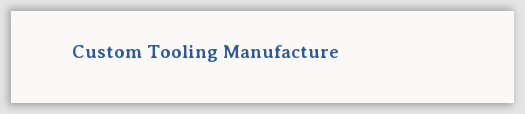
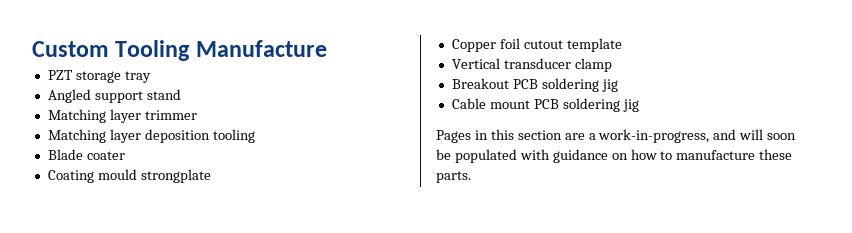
(339, 51) none -> [47,70,151,83] [47,89,181,103] [47,109,197,123] [47,129,255,143] [47,149,125,160] [47,169,211,183] [451,38,622,52] [451,58,612,72] [451,78,618,92] [451,98,639,112] [436,129,797,143] [436,149,793,163] [436,171,471,183] // PZT storage tray // Angled support stand // Matching layer trimmer // Matching layer deposition tooling // Blade coater // Coating mould strongplate // Copper foil cutout template // Vertical transducer clamp // Breakout PCB soldering jig // Cable mount PCB soldering jig // Pages in this section are a work-in-progress, and will soon be populated with guidance on how to manufacture these parts.

